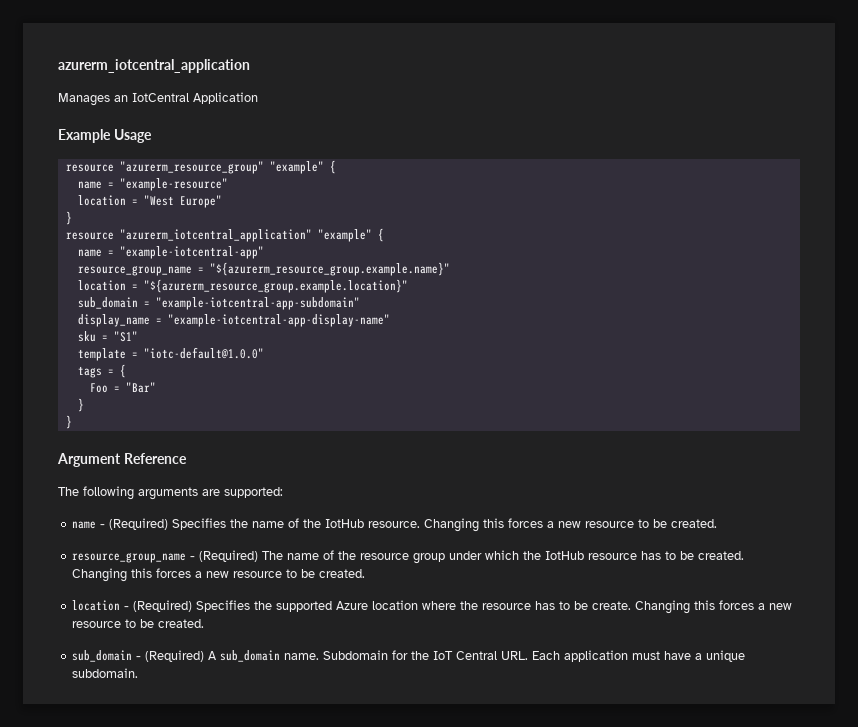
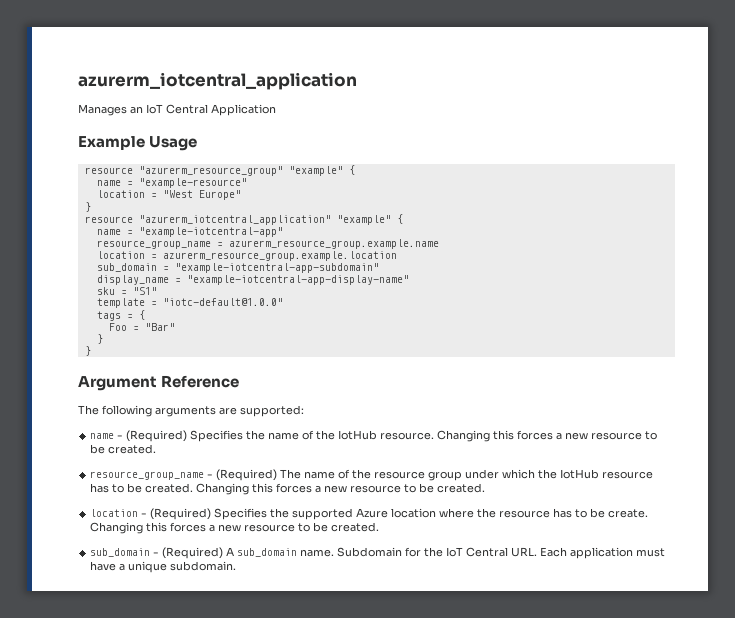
[132,93,189,102] IotCentral -> [146,104,208,114] IoT Central
[209,262,450,276] [77,279,408,293] "${azurerm_resource_group.example.name}" // location = "${azurerm_resource_group.example.location}" -> [228,239,439,249] [96,251,397,261] azurerm_resource_group.example.name // location = azurerm_resource_group.example.location

